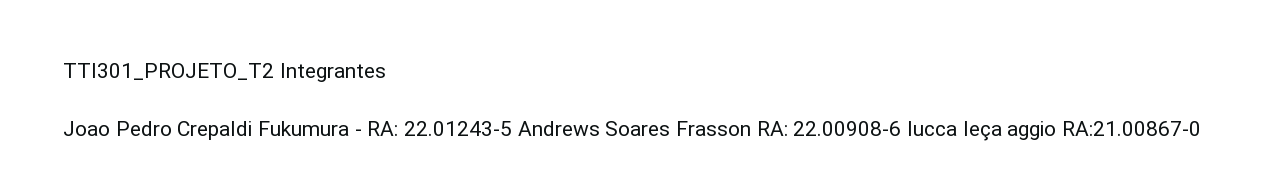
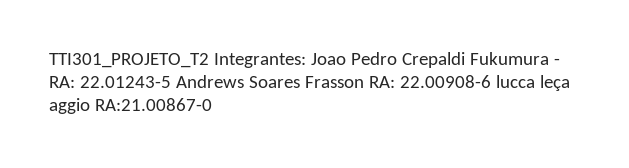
[279,63,386,82] Integrantes // -> [213,53,306,68] Integrantes:

